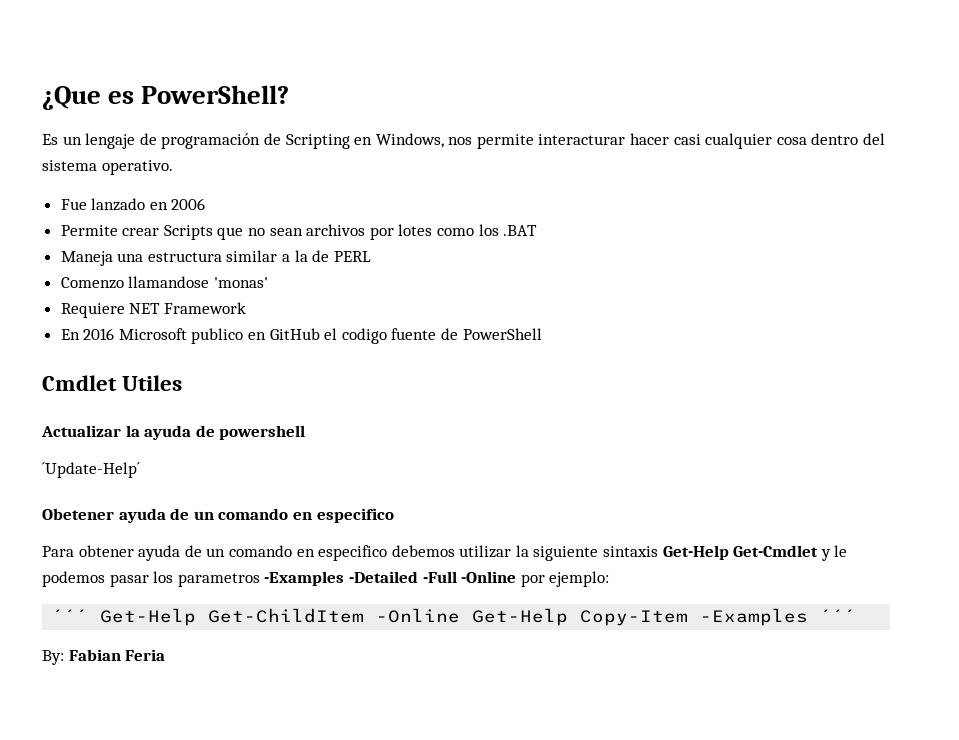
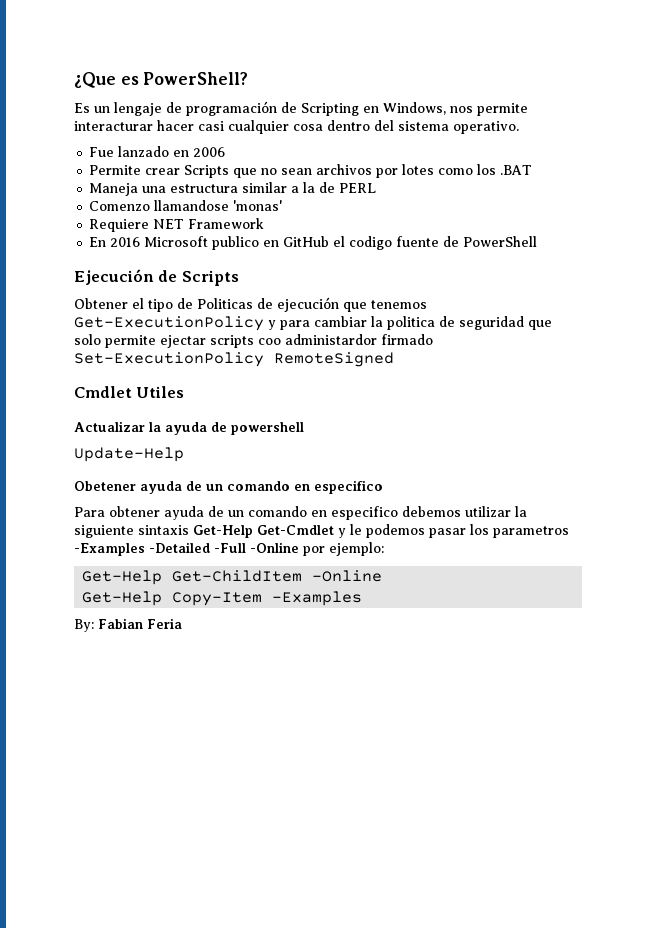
(542, 334) none -> [74,269,239,286] [74,297,427,312] [74,316,552,331] [74,334,433,348] [74,352,394,367] // Ejecución de Scripts // Obtener el tipo de Politicas de ejecución que tenemos Get-ExecutionPolicy y para cambiar la politica de seguridad que solo permite ejectar scripts coo administardor firmado Set-ExecutionPolicy RemoteSigned
[42,462,140,478] ´Update-Help´ -> [74,447,184,462] Update-Help
[52,609,89,622] ´´´ -> (384, 549) none
(461, 615) none -> (383, 576) //
[820,609,857,622] ´´´ -> (363, 598) none

